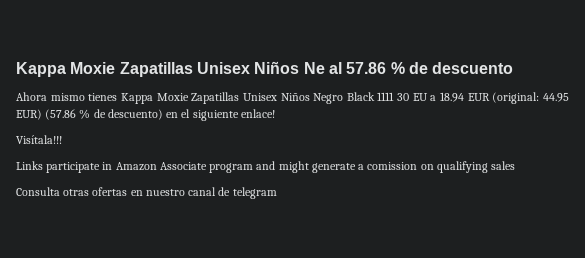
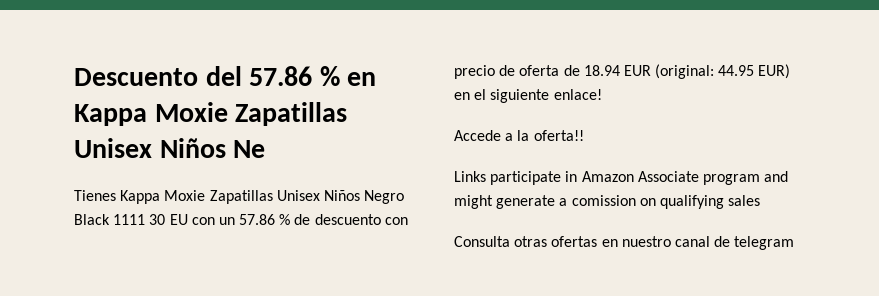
(16, 69) none -> [74,66,377,86] Descuento del 57.86 % en
[328,62,514,74] [16,92,118,101] al 57.86 % de descuento // Ahora mismo tienes -> [74,190,116,201] // Tienes
[430,95,437,101] a -> [191,214,408,225] [454,65,580,79] con un 57.86 % de descuento con precio de oferta de
[45,109,163,120] (57.86 % de descuento) -> (791, 71) none
[16,135,62,144] Visítala!!! -> [454,130,584,141] Accede a la oferta!!

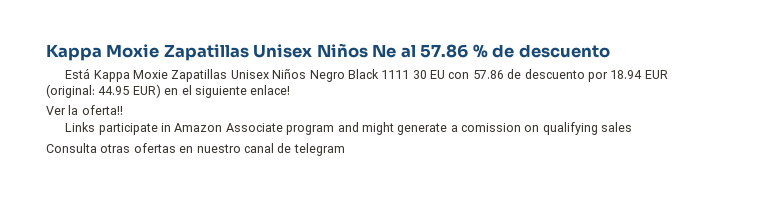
[74,66,377,86] Descuento del 57.86 % en -> (46, 52) none
[74,190,116,201] // Tienes -> [400,44,610,58] [65,68,91,79] al 57.86 % de descuento // Está
[218,214,408,225] [454,65,580,79] un 57.86 % de descuento con precio de oferta de -> [472,69,608,82] 57.86 de descuento por
[454,130,514,141] Accede a -> [46,106,66,115] Ver

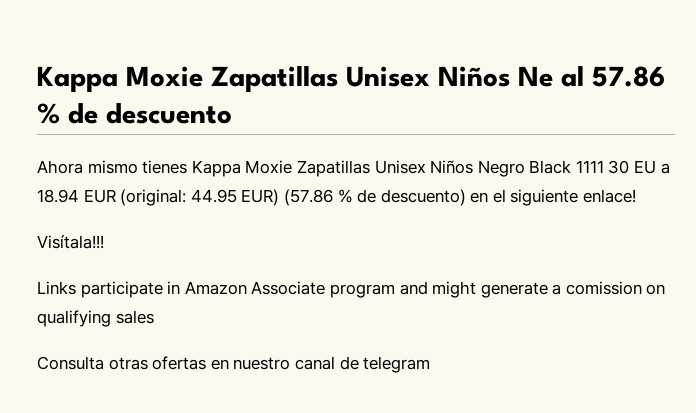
[65,68,91,79] Está -> [37,160,188,174] Ahora mismo tienes
[448,69,608,82] con 57.86 de descuento por -> [660,163,670,174] a
(161, 91) none -> [283,189,466,206] (57.86 % de descuento)
[46,105,123,115] Ver la oferta!! -> [37,235,104,249] Visítala!!!

